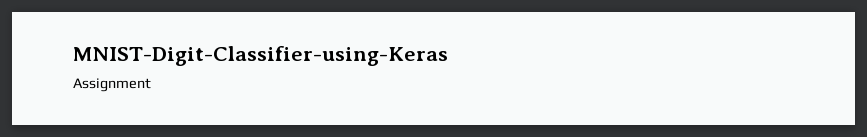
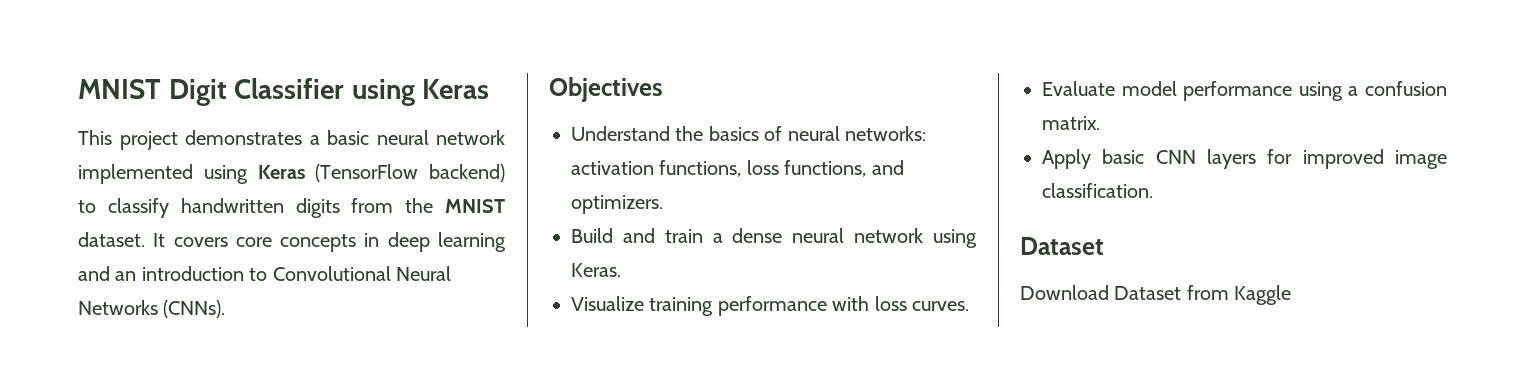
[73,46,448,66] [73,78,151,92] MNIST-Digit-Classifier-using-Keras // Assignment -> [78,78,490,106] [78,130,505,150] [78,164,505,184] [78,198,505,218] [78,232,506,252] [78,266,451,281] [78,300,226,318] [549,77,663,102] [571,126,926,141] [571,160,904,177] [571,195,663,214] [571,228,977,248] [571,263,621,277] [571,296,969,316] [1042,81,1447,101] [1042,116,1100,130] [1042,149,1447,169] [1042,183,1153,198] [1020,237,1104,255] [1020,285,1292,305] MNIST Digit Classifier using Keras // This project demonstrates a basic neural network implemented using Keras (TensorFlow backend) to classify handwritten digits from the MNIST dataset. It covers core concepts in deep learning and an introduction to Convolutional Neural Networks (CNNs). // Objectives // Understand the basics of neural networks: activation functions, loss functions, and optimizers. // Build and train a dense neural network using Keras. // Visualize training performance with loss curves. // Evaluate model performance using a confusion matrix. // Apply basic CNN layers for improved image classification. // Dataset // Download Dataset from Kaggle

